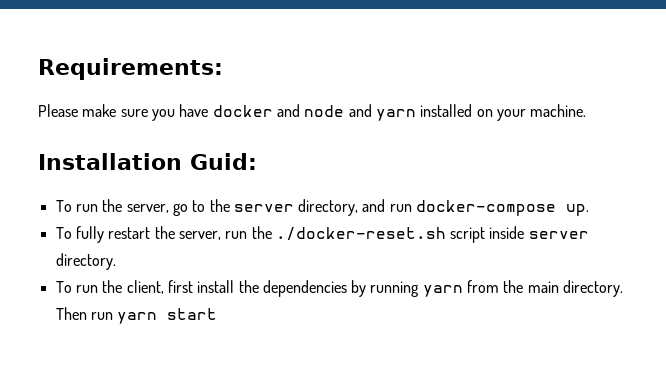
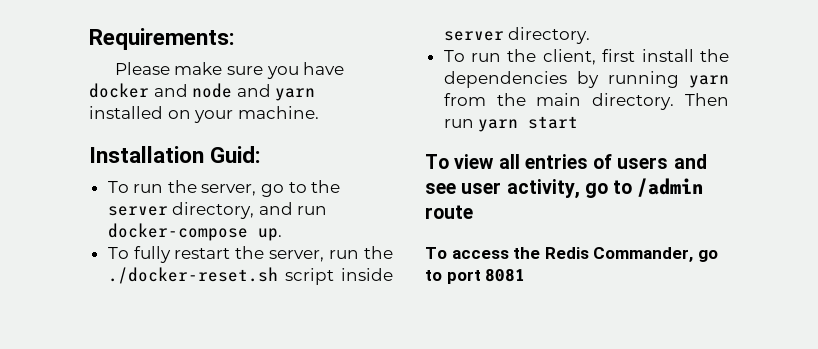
(218, 314) none -> [425,154,707,169] [425,178,704,199] [425,205,473,219] [425,247,718,262] [425,268,526,284] // To view all entries of users and see user activity, go to /admin route // To access the Redis Commander, go to port 8081

